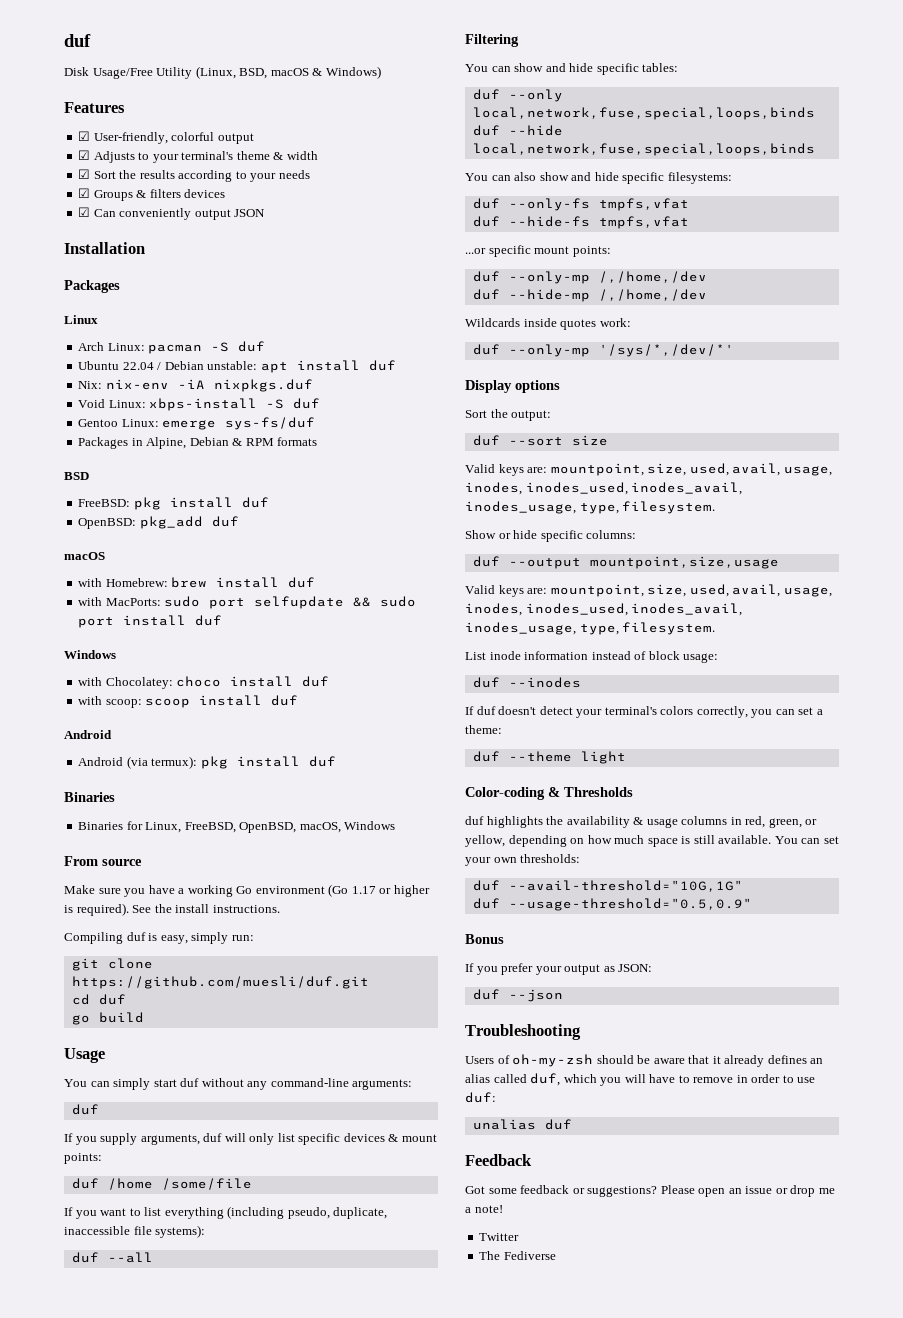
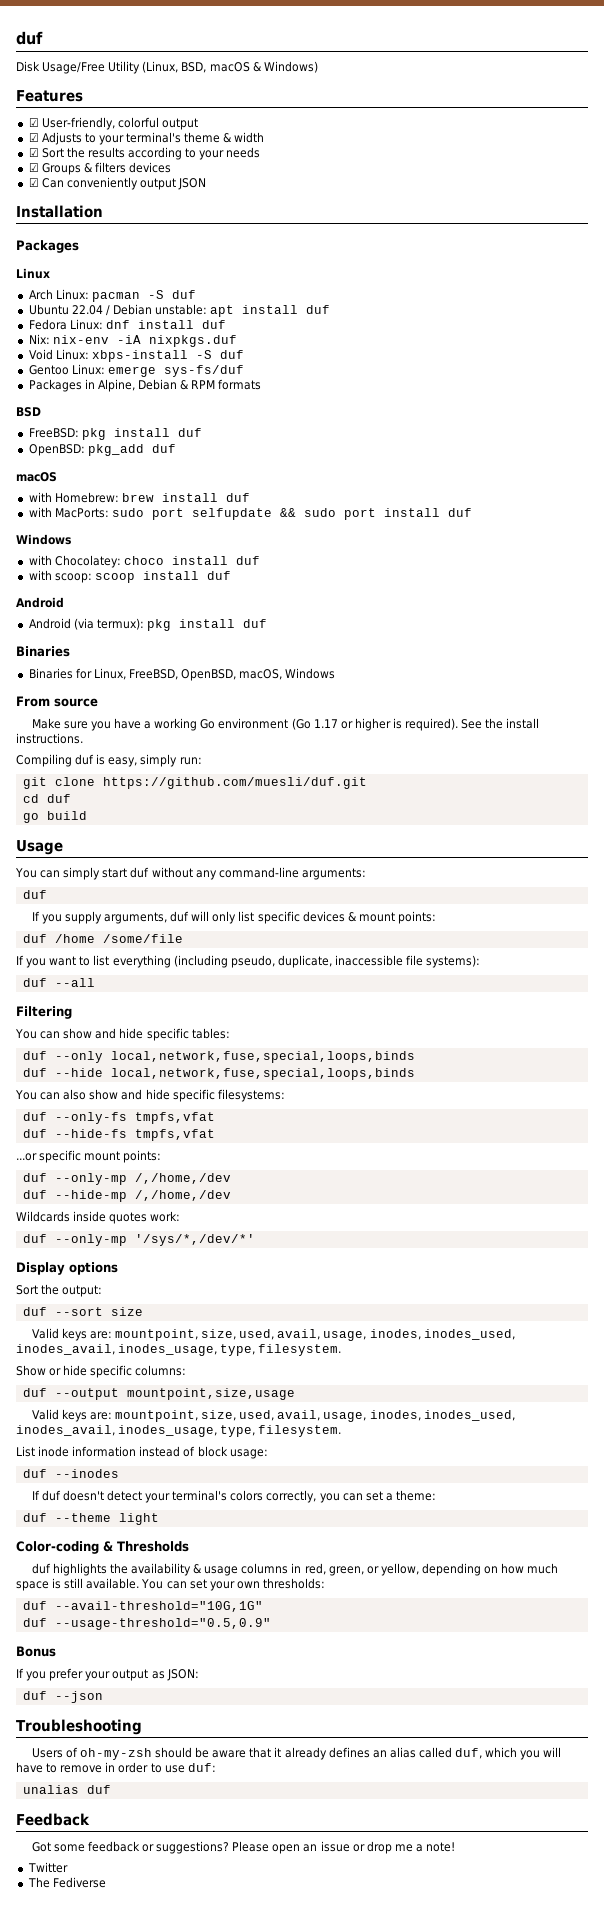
(396, 365) none -> [28,319,226,330] // Fedora Linux: dnf install duf

